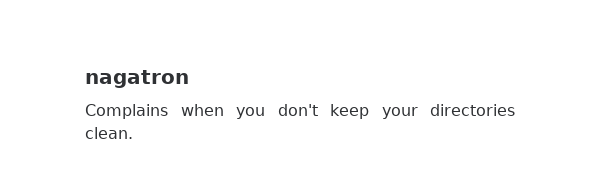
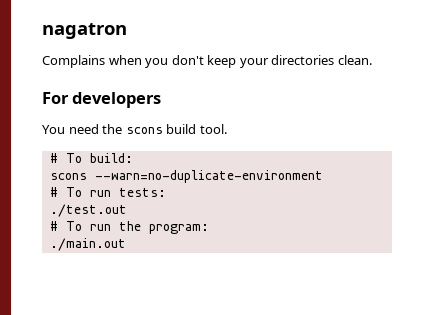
(133, 133) none -> [42,92,162,108] [42,124,227,134] [49,153,133,163] [49,170,323,183] [49,187,166,197] [49,204,127,217] [49,221,209,234] [49,238,126,251] // For developers // You need the scons build tool. // # To build: // scons --warn=no-duplicate-environment // # To run tests: // ./test.out // # To run the program: // ./main.out

